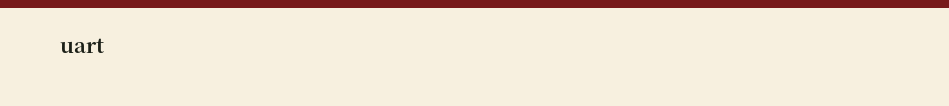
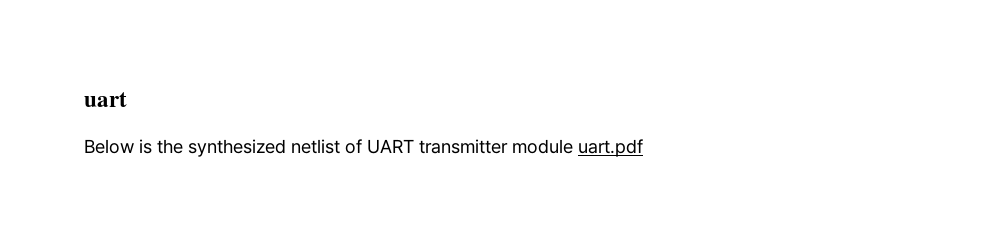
(104, 45) none -> [84,139,643,157] // Below is the synthesized netlist of UART transmitter module uart.pdf

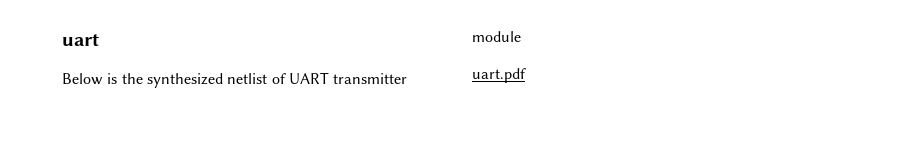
(573, 146) none -> (521, 36) //

